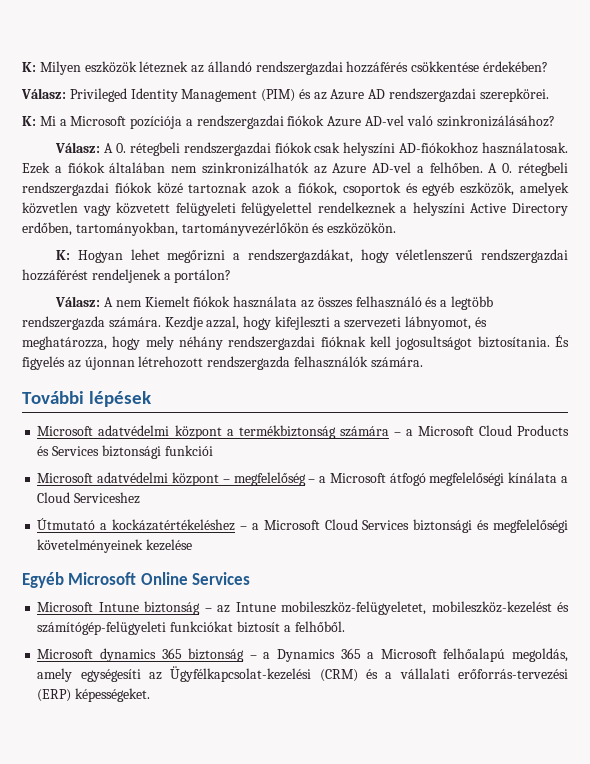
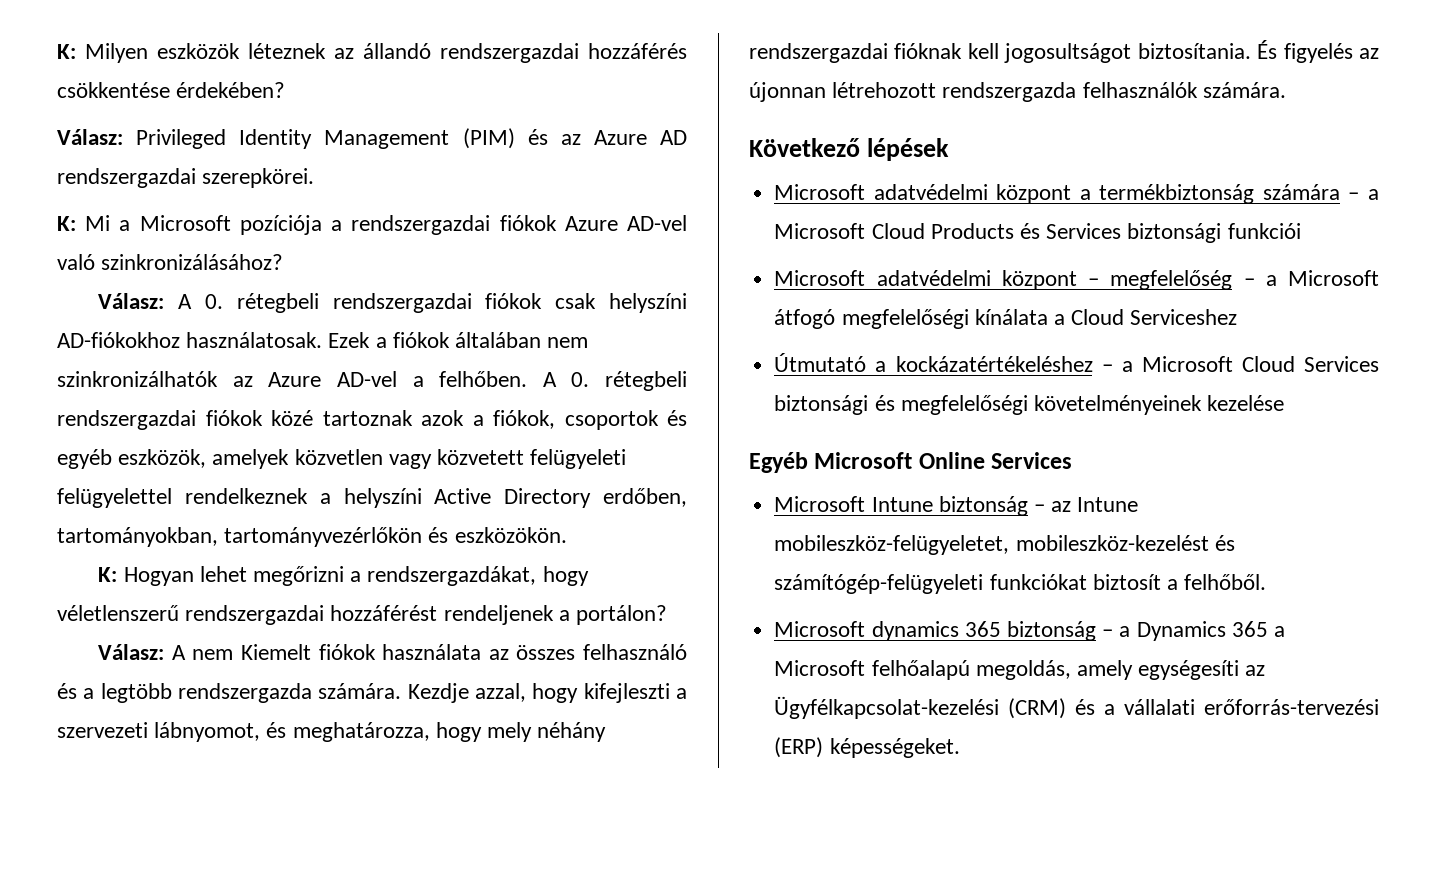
[22,391,84,404] További -> [749,138,860,157] Következő

